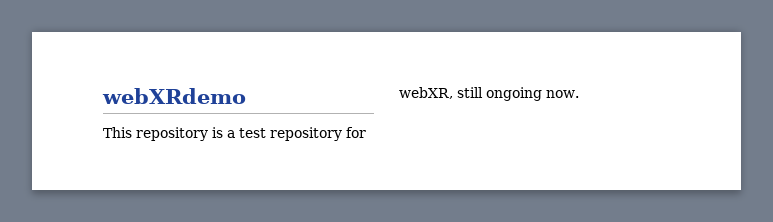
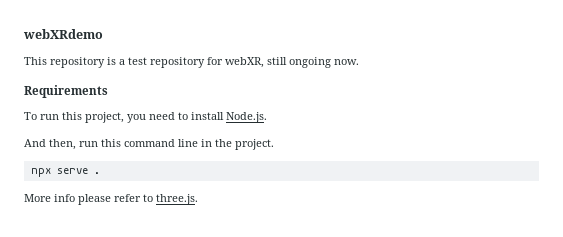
(579, 94) none -> [24,85,108,98] [24,112,267,123] [24,139,274,150] [30,168,100,177] [24,194,198,205] // Requirements // To run this project, you need to install Node.js. // And then, run this command line in the project. // npx serve . // More info please refer to three.js.

